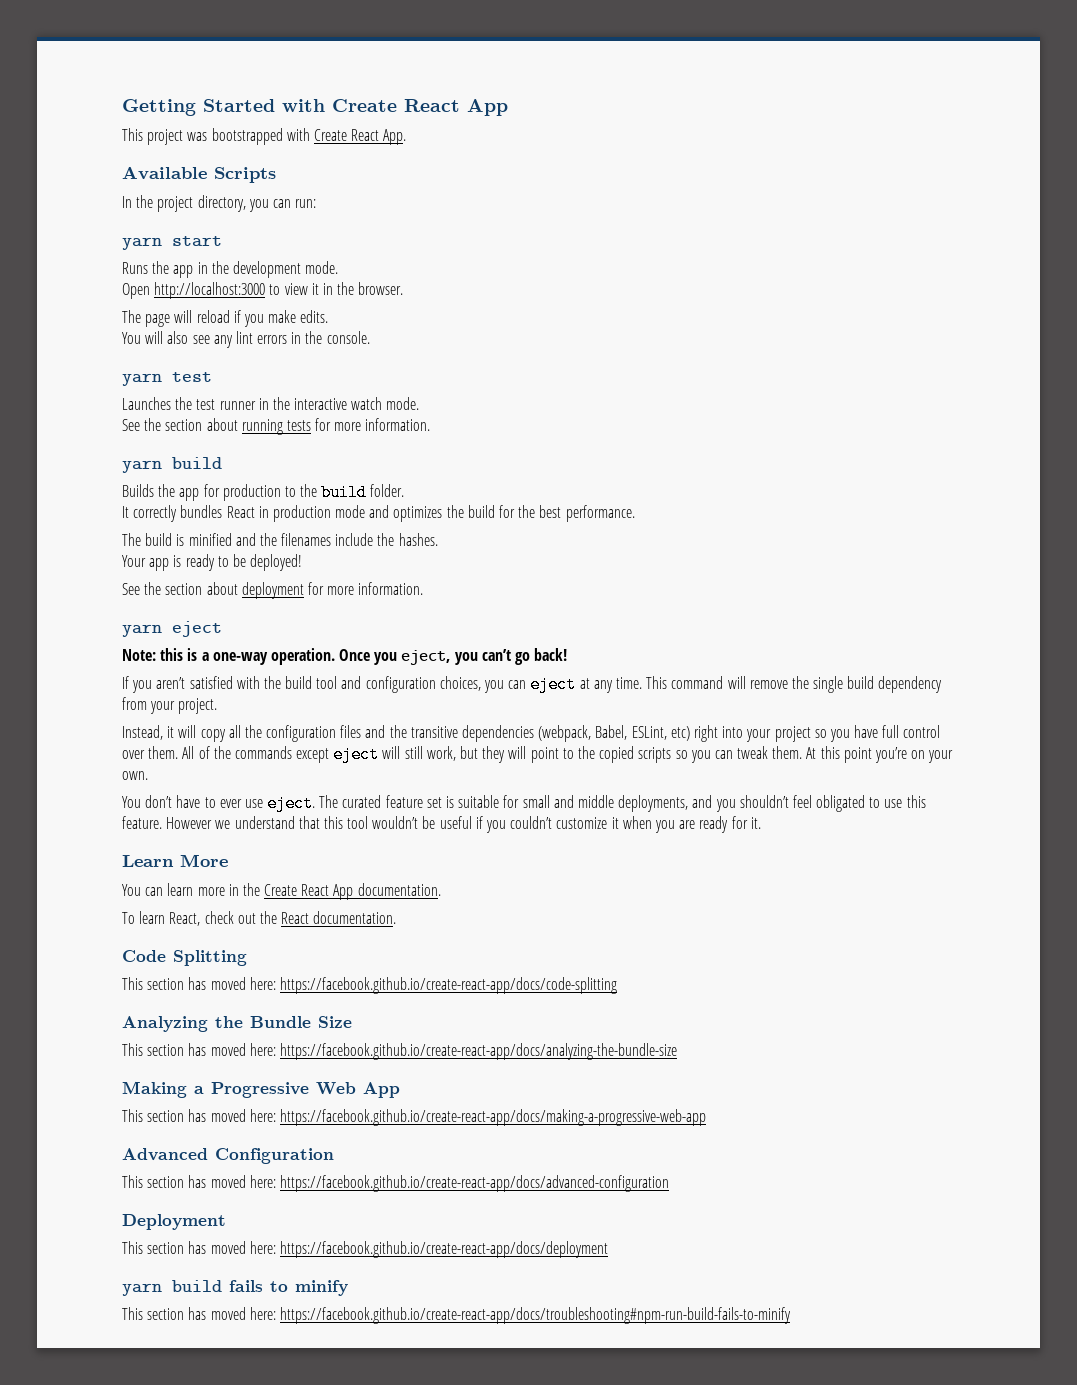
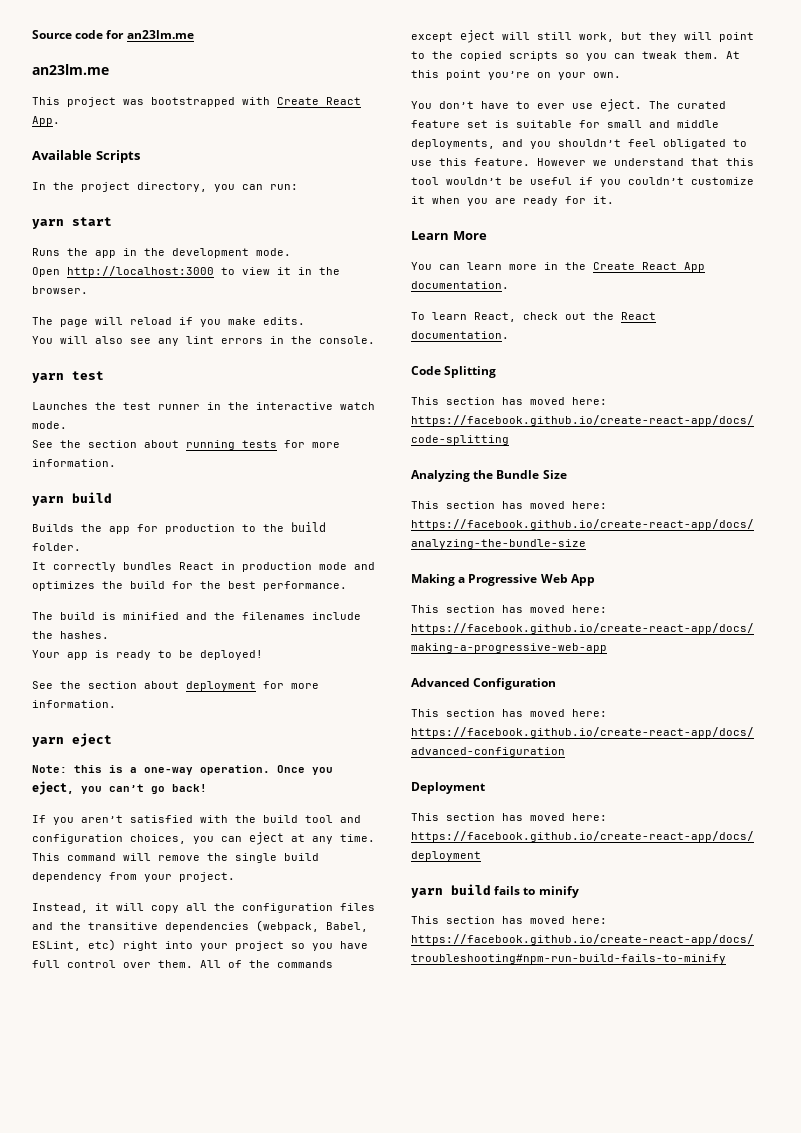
[122,99,508,116] Getting Started with Create React App -> [32,30,194,39] [32,64,109,75] Source code for an23lm.me // an23lm.me

